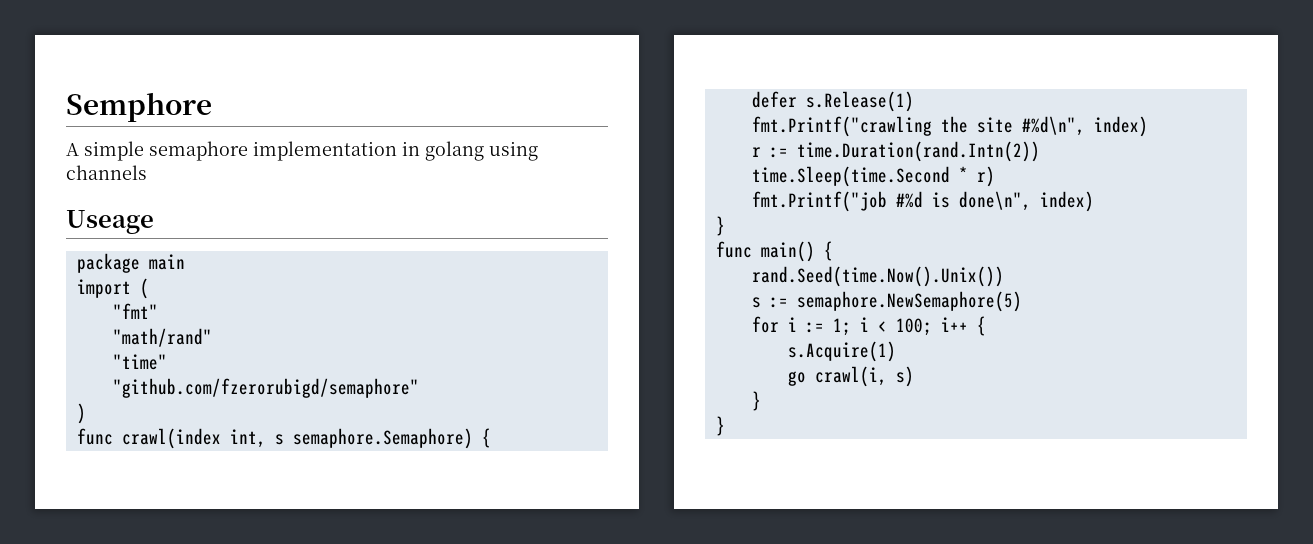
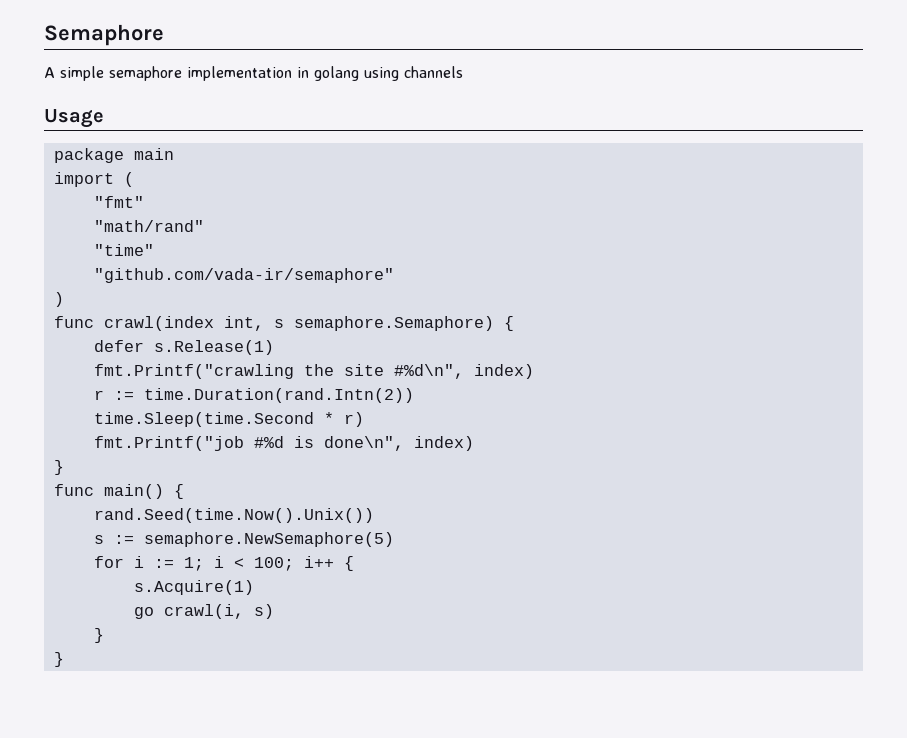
[66,92,212,122] Semphore -> [44,24,164,46] Semaphore
[66,210,154,234] Useage -> [44,109,104,128] Usage
[112,378,419,398] "github.com/fzerorubigd/semaphore" -> [93,268,394,283] "github.com/vada-ir/semaphore"

